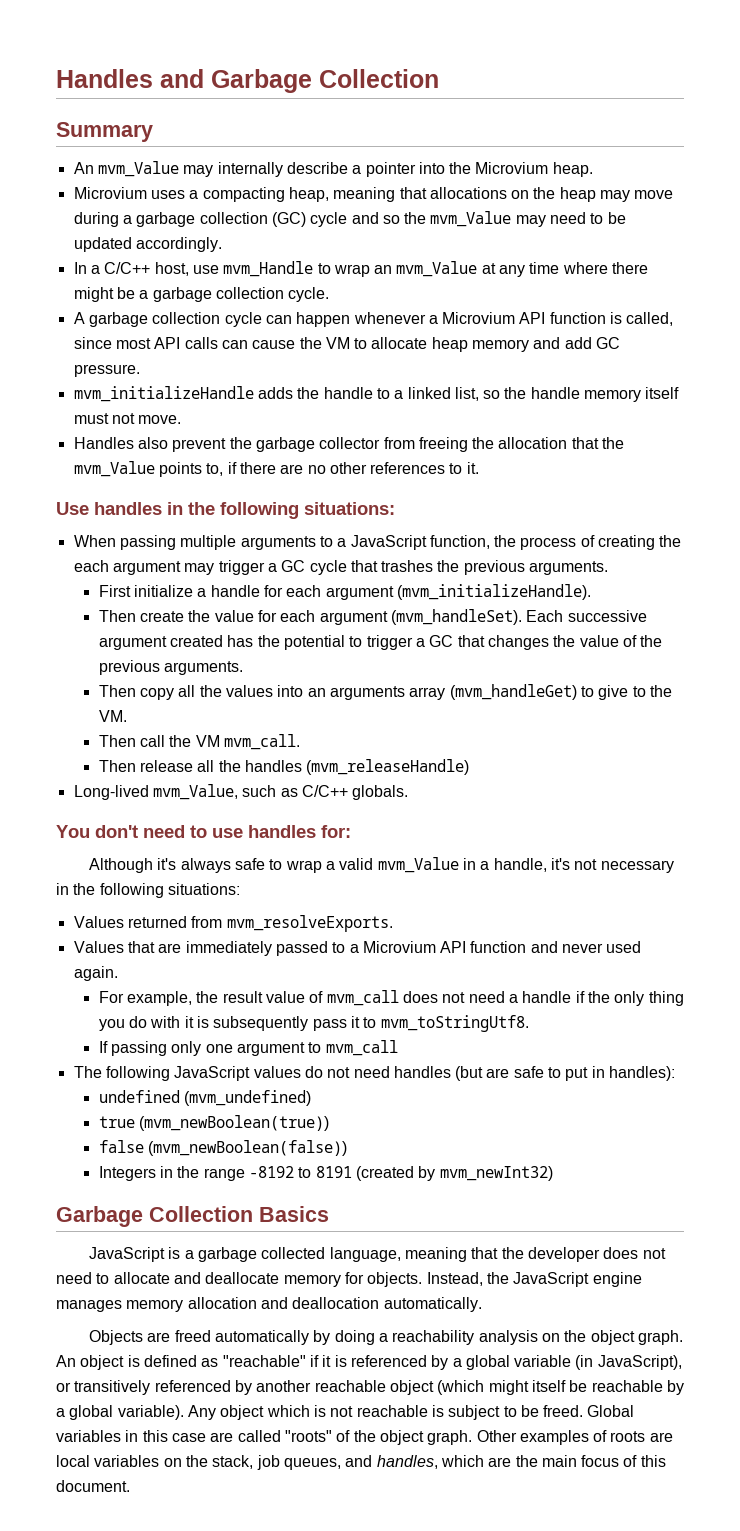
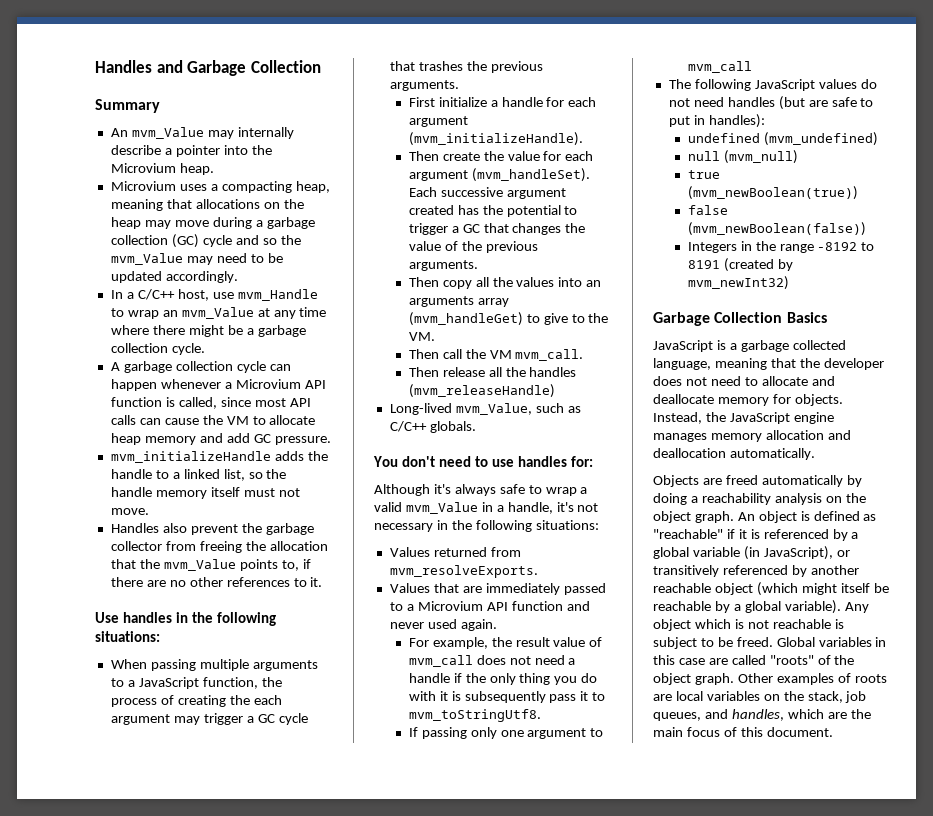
(312, 1098) none -> [687,150,798,164] // null (mvm_null)

